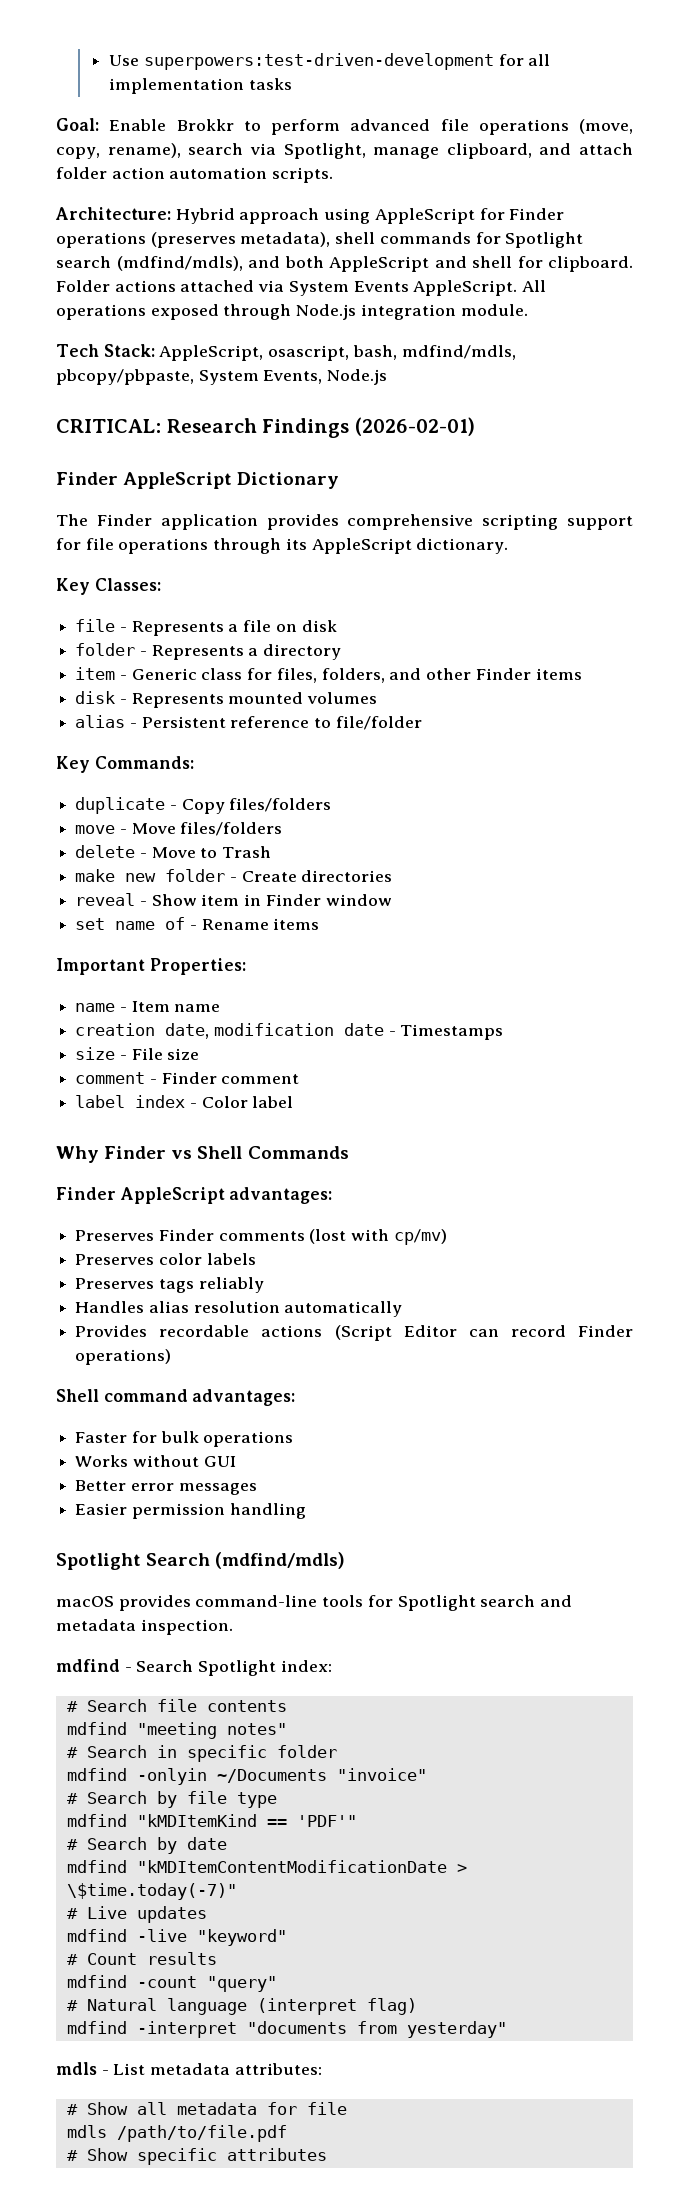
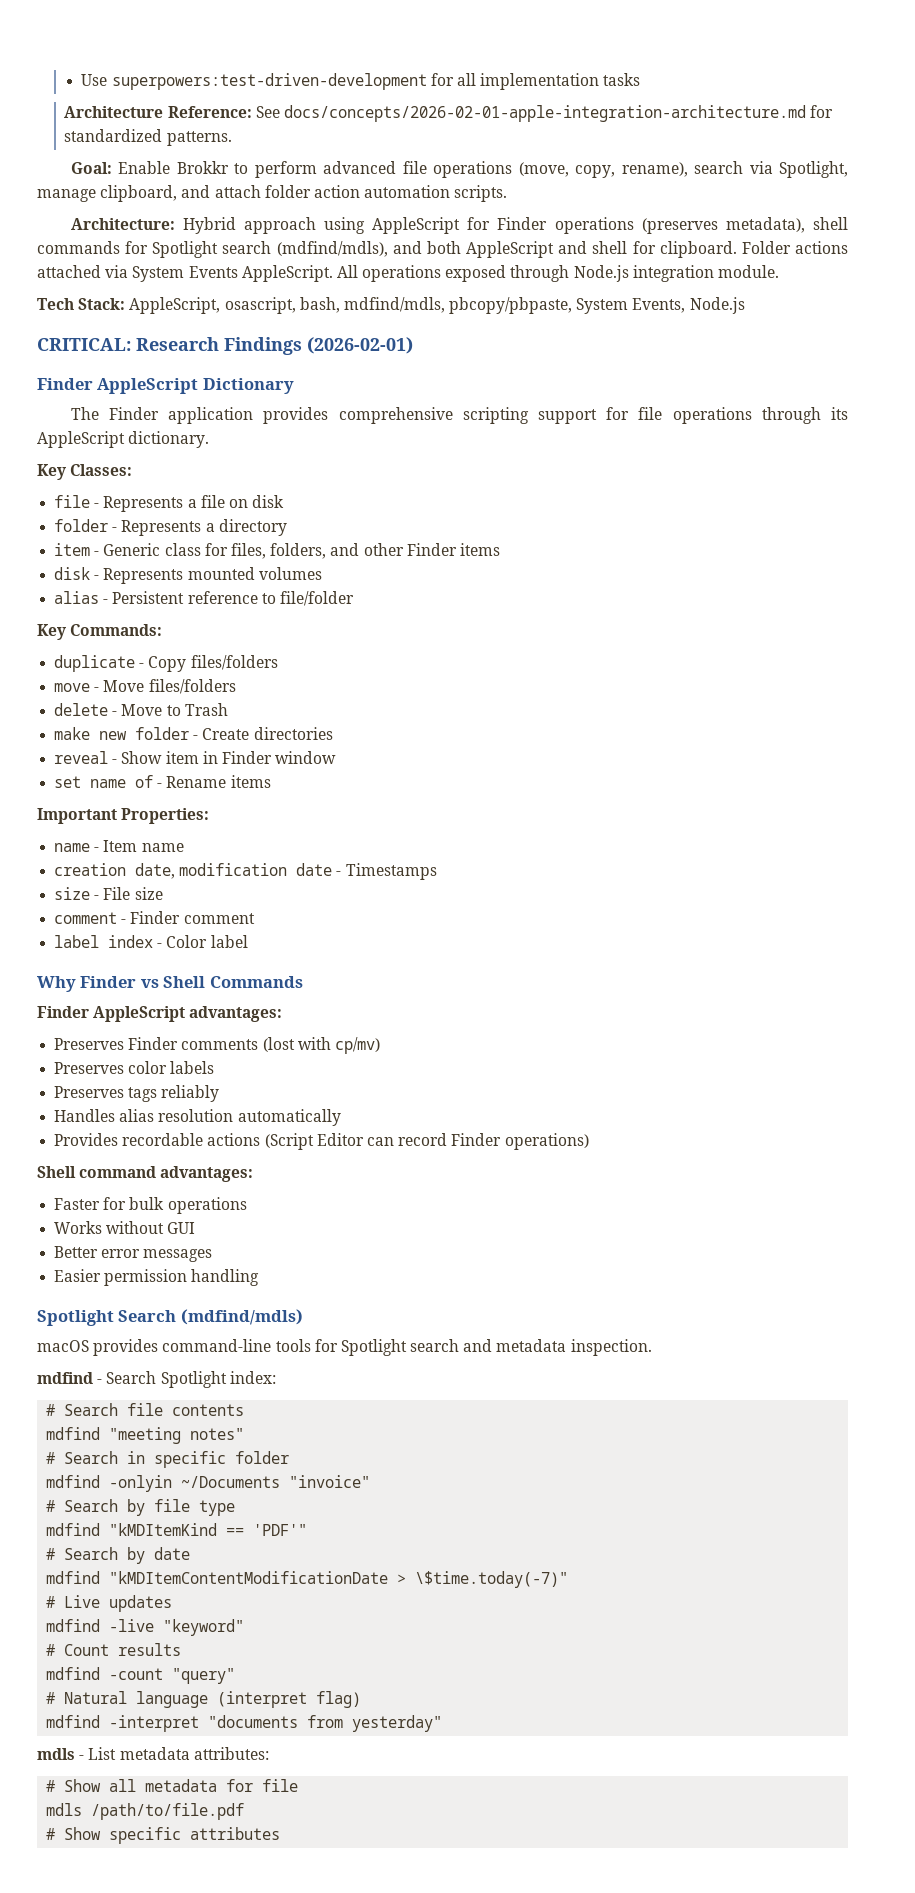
(292, 84) none -> [64,105,834,122] [64,129,232,146] // Architecture Reference: See docs/concepts/2026-02-01-apple-integration-architecture.md for standardized patterns.

